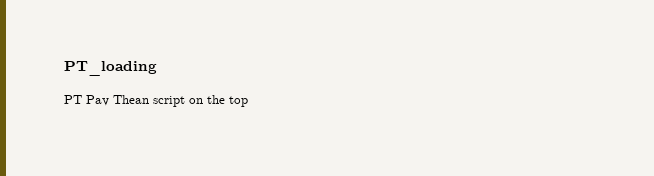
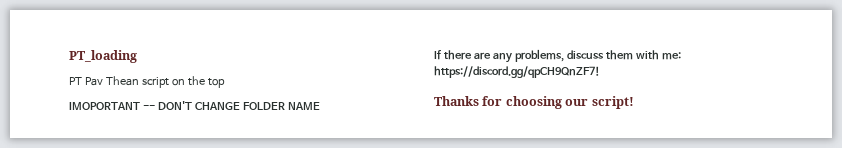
(248, 101) none -> [69,101,320,110] [434,49,681,63] [434,66,600,78] [434,96,634,109] // IMOPORTANT -- DON'T CHANGE FOLDER NAME // If there are any problems, discuss them with me: https://discord.gg/qpCH9QnZF7! // Thanks for choosing our script!

